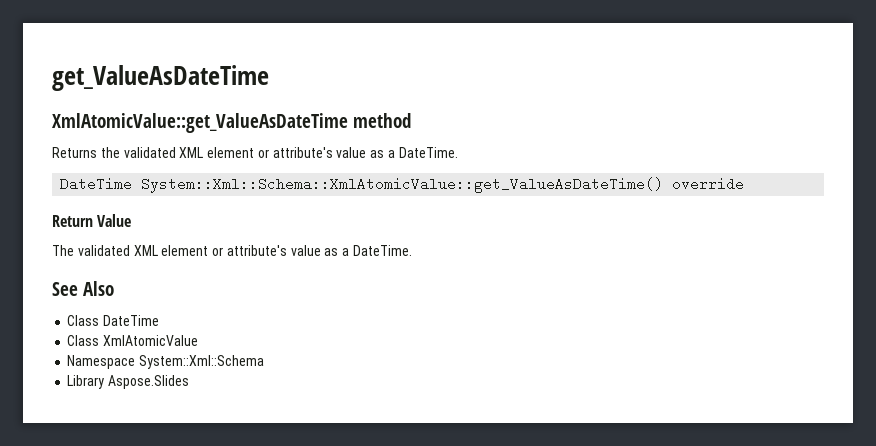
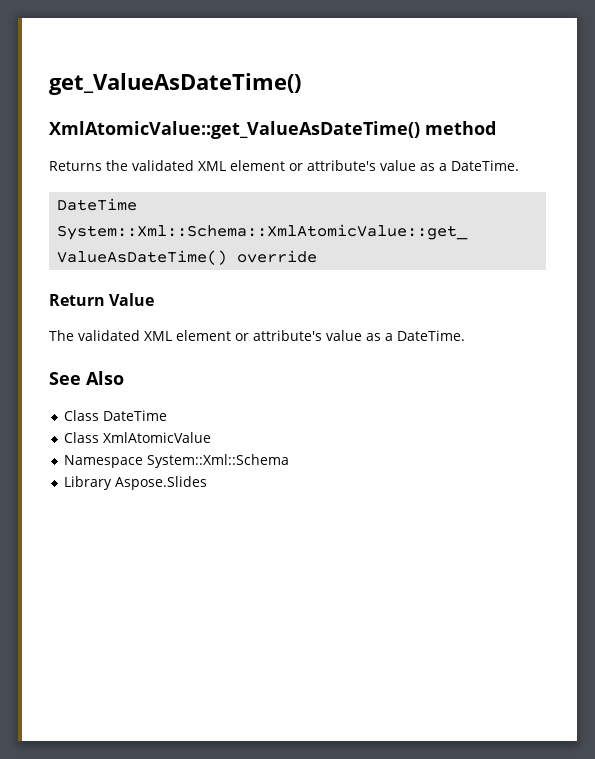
[52,65,269,91] [52,113,348,133] get_ValueAsDateTime // XmlAtomicValue::get_ValueAsDateTime -> [49,73,301,95] [49,121,420,139] get_ValueAsDateTime() // XmlAtomicValue::get_ValueAsDateTime()

